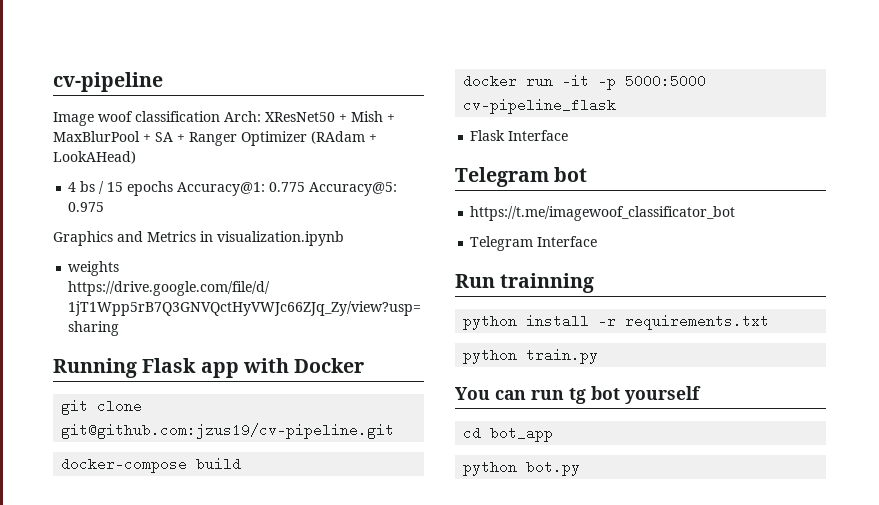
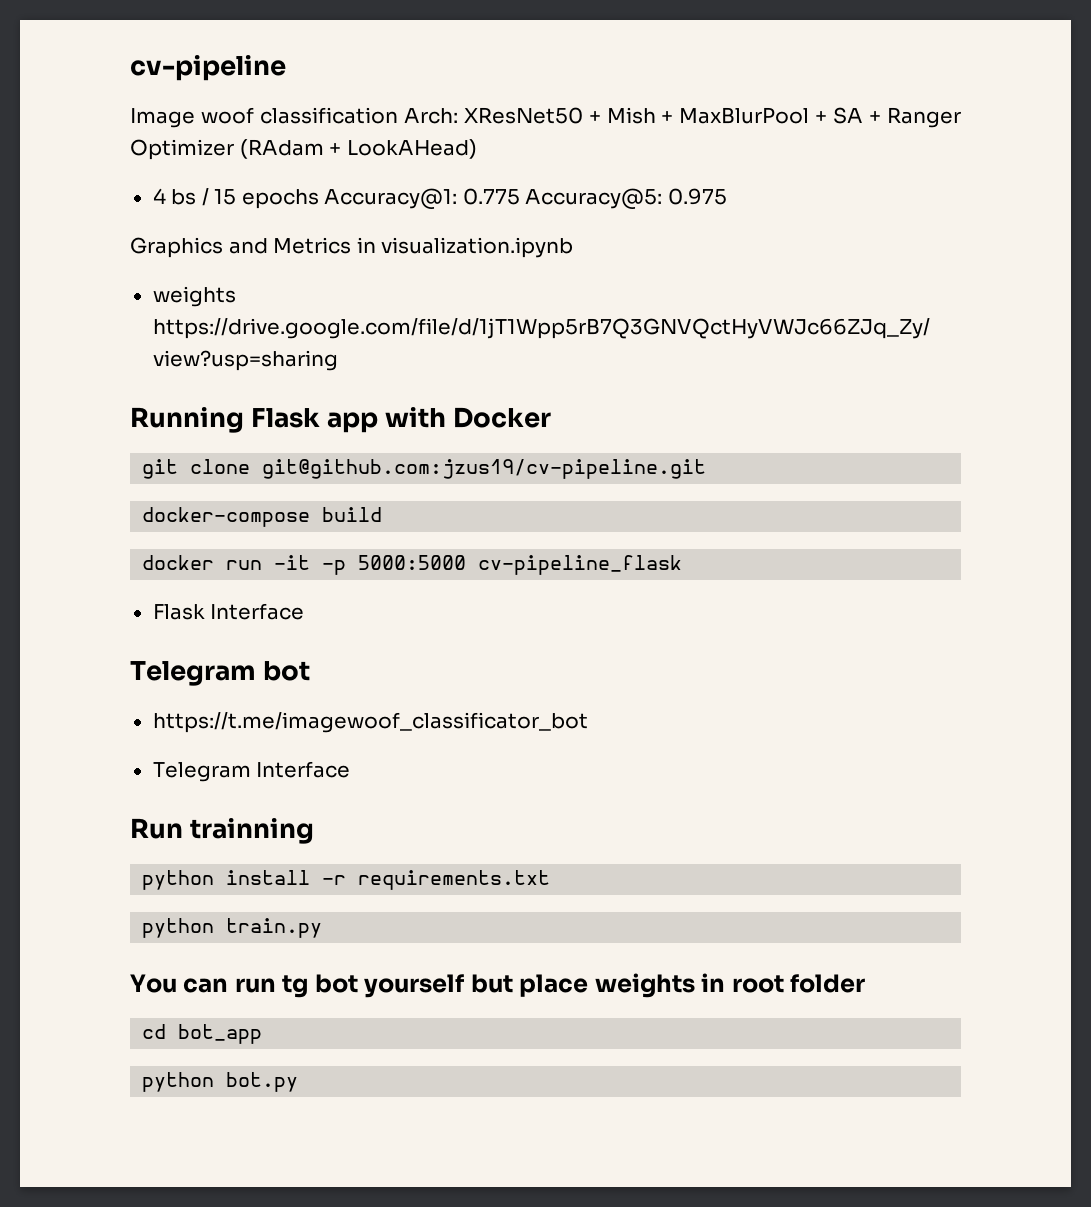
(701, 395) none -> [470,973,866,998] but place weights in root folder

